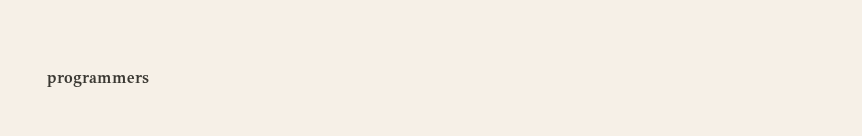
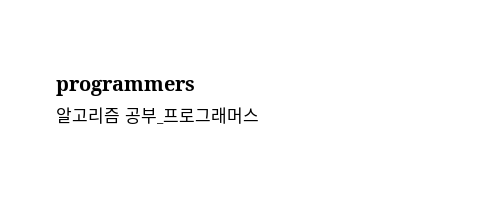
(149, 80) none -> [56,107,259,124] // 알고리즘 공부_프로그래머스

